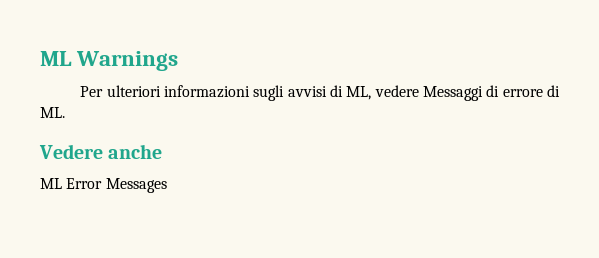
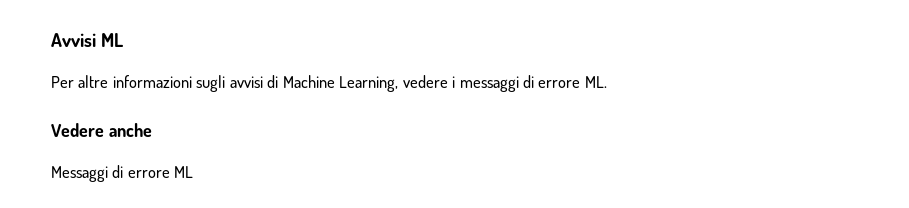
[40,51,179,71] ML Warnings -> [51,33,124,47] Avvisi ML
[106,85,161,97] ulteriori -> [78,75,109,88] altre
[346,85,561,101] ML, vedere Messaggi di errore di -> [282,75,581,92] Machine Learning, vedere i messaggi di errore
[40,178,167,193] ML Error Messages -> [51,165,194,182] Messaggi di errore ML

